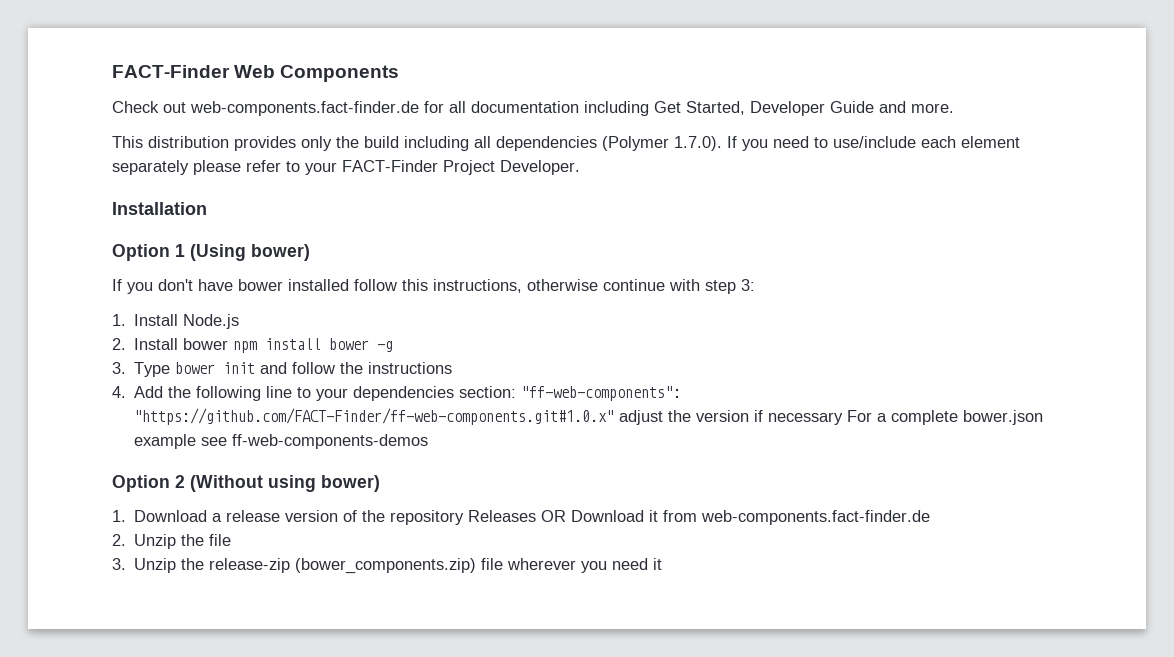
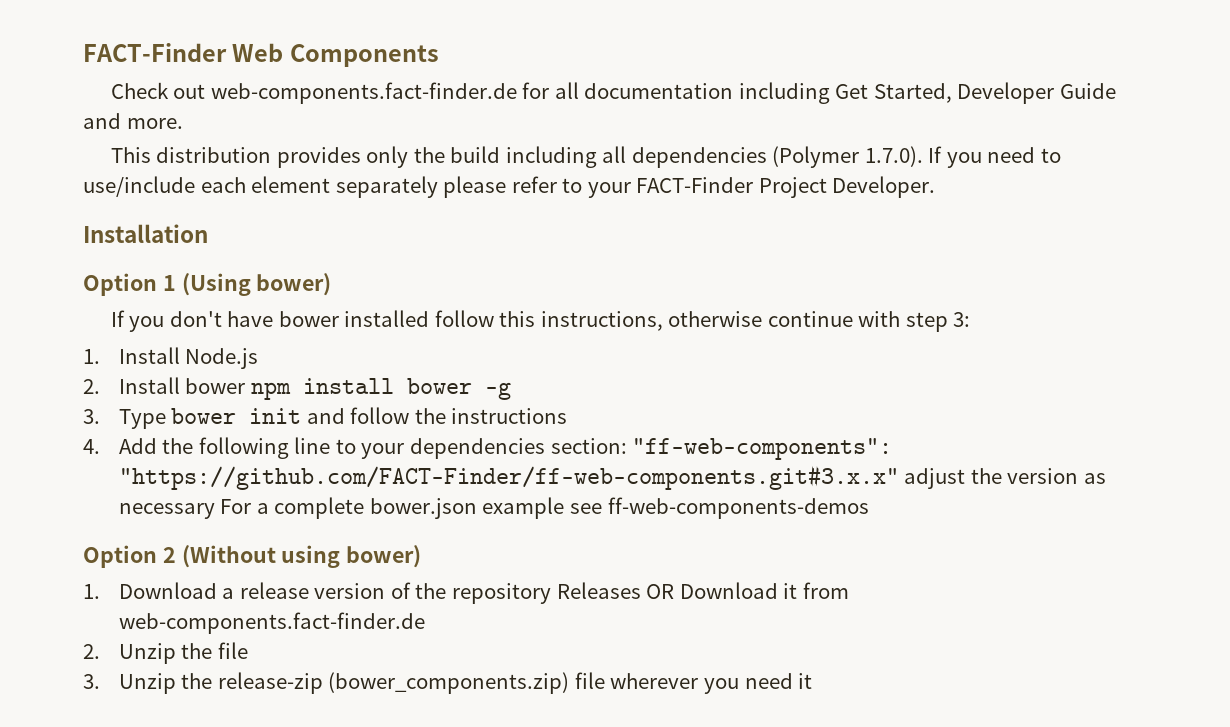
[134,408,615,425] "https://github.com/FACT-Finder/ff-web-components.git#1.0.x" -> [118,465,899,490] "https://github.com/FACT-Finder/ff-web-components.git#3.x.x"
[754,410,764,422] if -> [1083,473,1106,484] as

